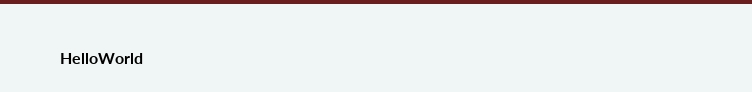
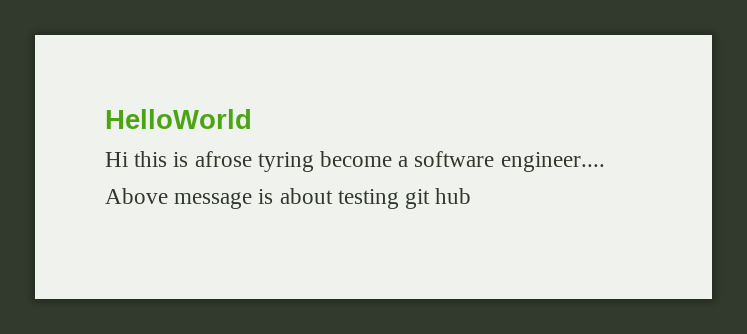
(143, 58) none -> [105,151,605,172] [105,188,472,209] // Hi this is afrose tyring become a software engineer.... // Above message is about testing git hub

